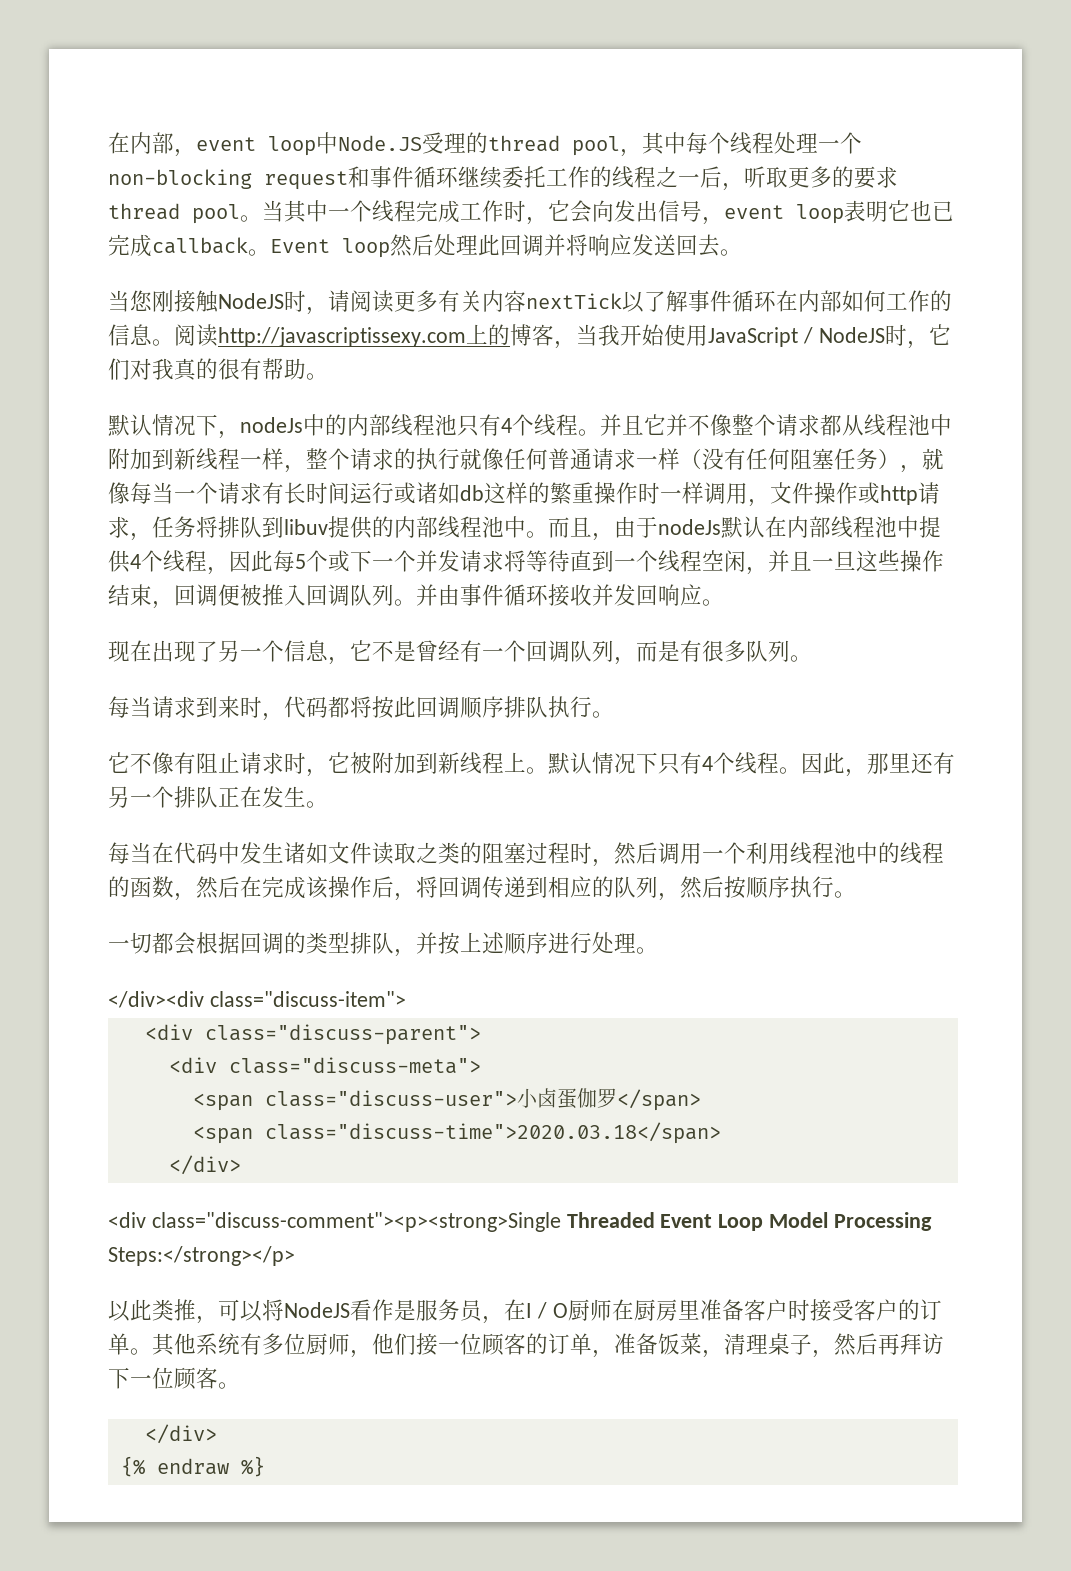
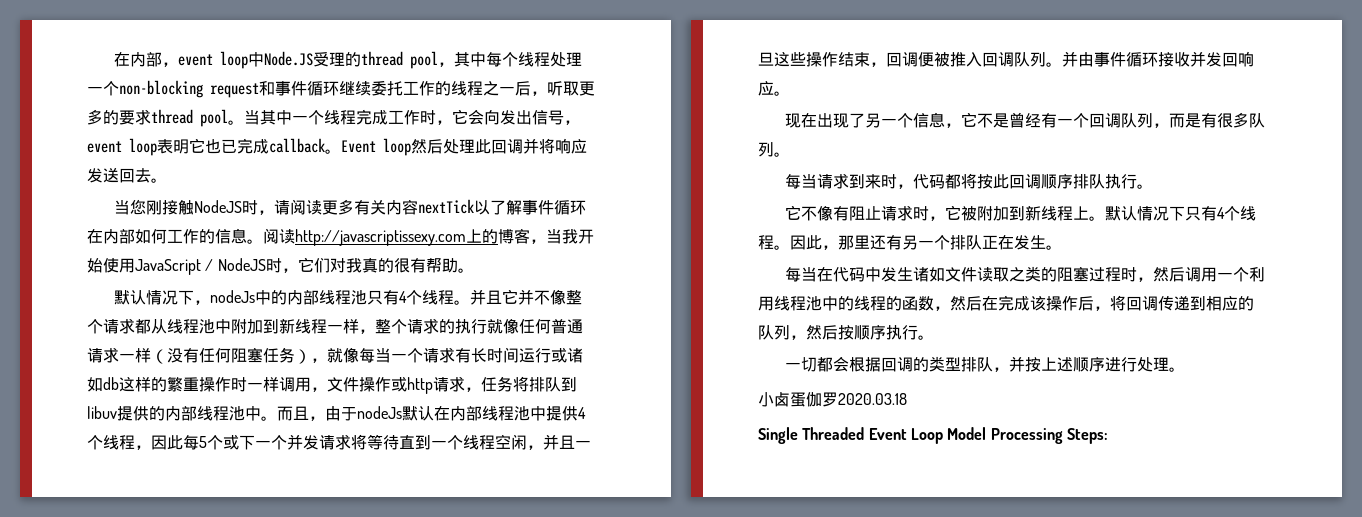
[108,991,406,1008] [144,1024,481,1045] [168,1057,481,1074] [192,1088,701,1111] [192,1122,721,1144] [168,1155,241,1175] [108,1212,561,1232] </div><div class="discuss-item"> // <div class="discuss-parent"> // <div class="discuss-meta"> // <span class="discuss-user">小卤蛋伽罗</span> // <span class="discuss-time">2020.03.18</span> // </div> // <div class="discuss-comment"><p><strong>Single -> [758,392,907,407] [758,427,798,444] 小卤蛋伽罗2020.03.18 // Single
[108,1246,295,1266] [108,1299,942,1324] [108,1333,944,1358] [108,1367,240,1390] [144,1424,217,1444] [120,1456,265,1477] Steps:</strong></p> // 以此类推，可以将NodeJS看作是服务员，在I / O厨师在厨房里准备客户时接受客户的订单。其他系统有多位厨师，他们接一位顾客的订单，准备饭菜，清理桌子，然后再拜访下一位顾客。 // </div> // {% endraw %} -> [1066,428,1108,444] Steps:

